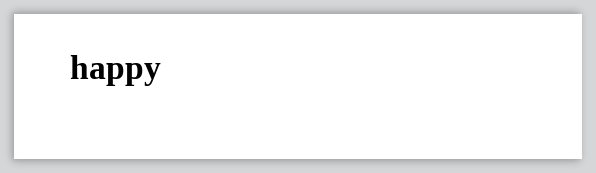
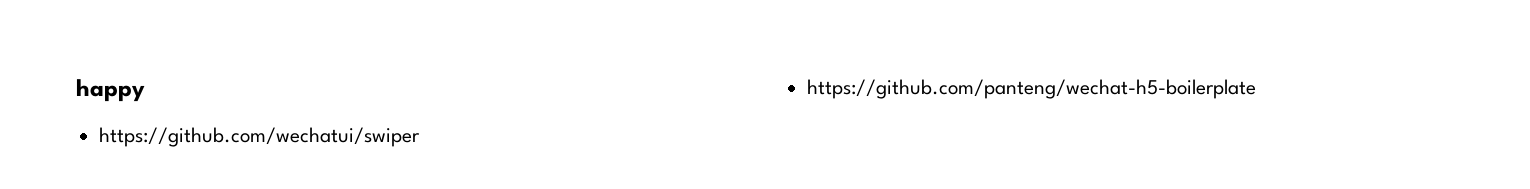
(161, 70) none -> [99,127,421,147] [807,79,1257,99] // https://github.com/wechatui/swiper // https://github.com/panteng/wechat-h5-boilerplate

